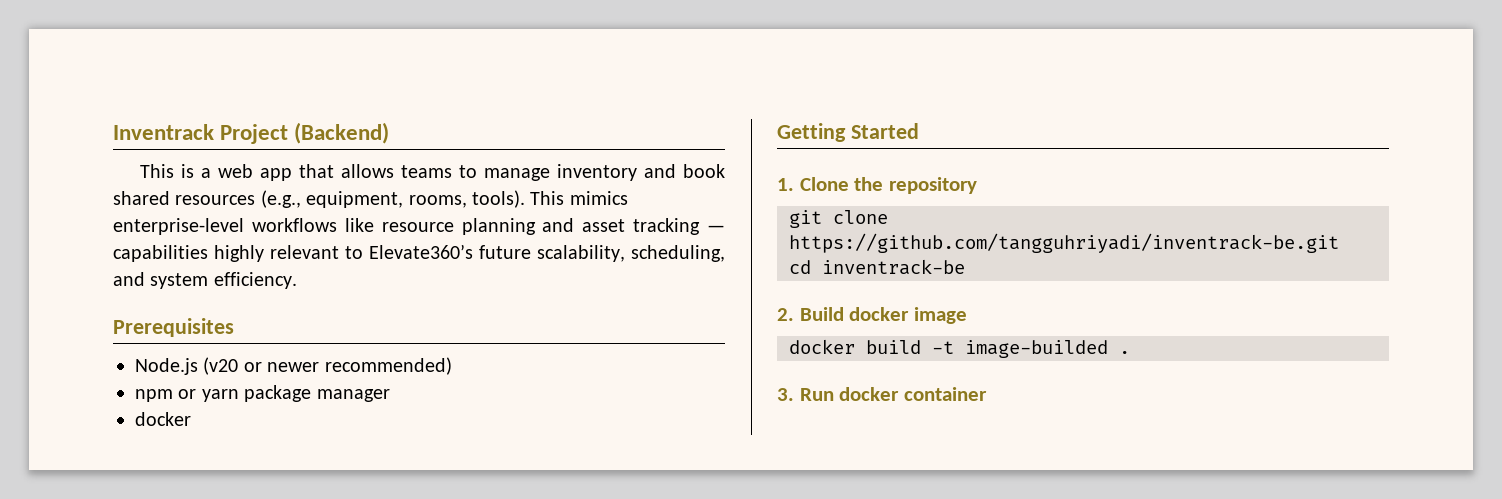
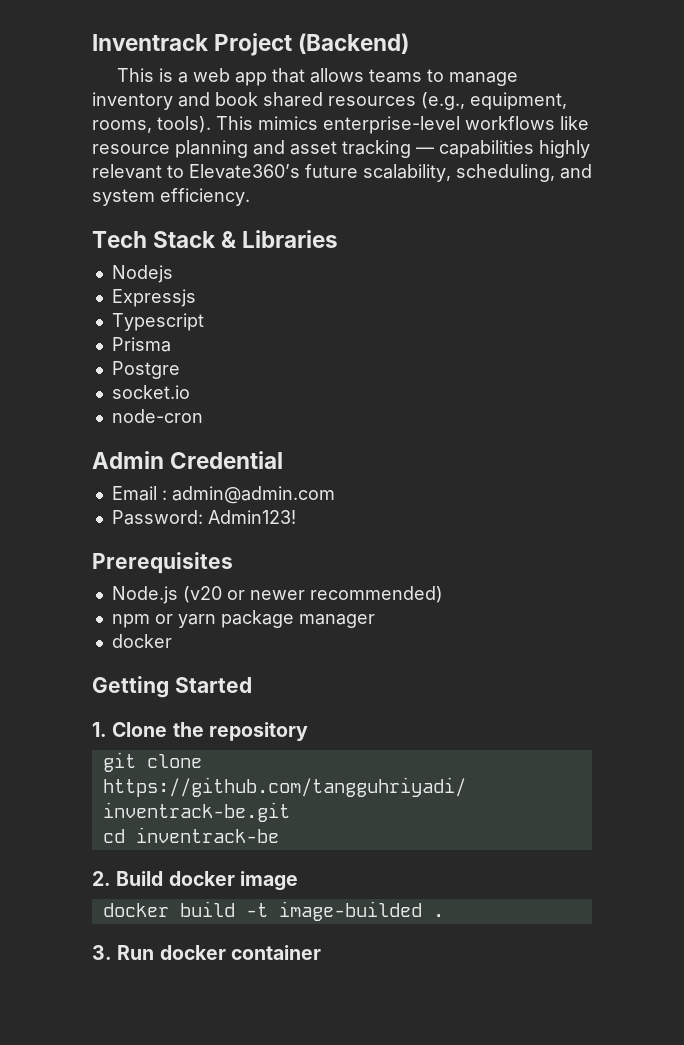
(297, 280) none -> [92,230,339,248] [111,265,173,283] [111,289,196,307] [111,313,204,331] [111,337,171,352] [111,361,180,379] [111,385,190,399] [111,409,203,423] [92,451,284,469] [111,486,335,504] [111,510,296,525] // Tech Stack & Libraries // Nodejs // Expressjs // Typescript // Prisma // Postgre // socket.io // node-cron // Admin Credential // Email : admin@admin.com // Password: Admin123!

